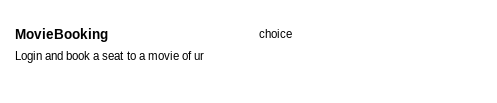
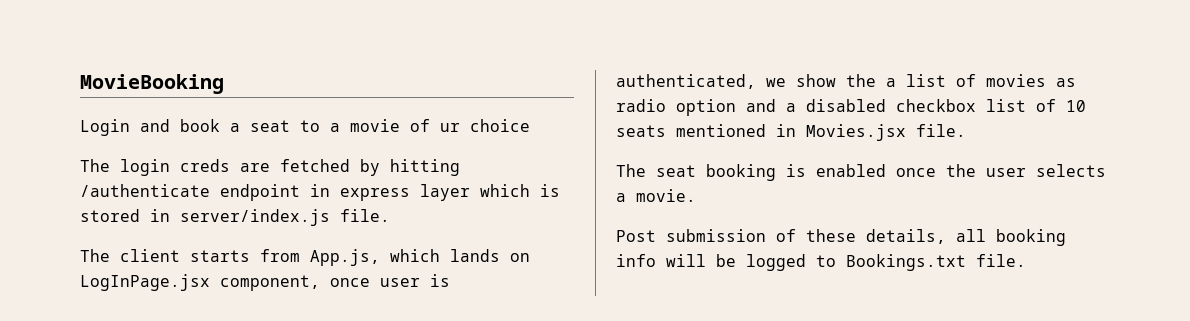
(292, 33) none -> [80,159,460,176] [80,184,560,201] [80,209,390,226] [80,249,530,266] [80,274,450,291] [616,74,1076,89] [616,99,1086,116] [616,124,966,141] [616,164,1106,181] [616,189,696,202] [616,229,1066,246] [616,254,1026,271] // The login creds are fetched by hitting /authenticate endpoint in express layer which is stored in server/index.js file. // The client starts from App.js, which lands on LogInPage.jsx component, once user is authenticated, we show the a list of movies as radio option and a disabled checkbox list of 10 seats mentioned in Movies.jsx file. // The seat booking is enabled once the user selects a movie. // Post submission of these details, all booking info will be logged to Bookings.txt file.

